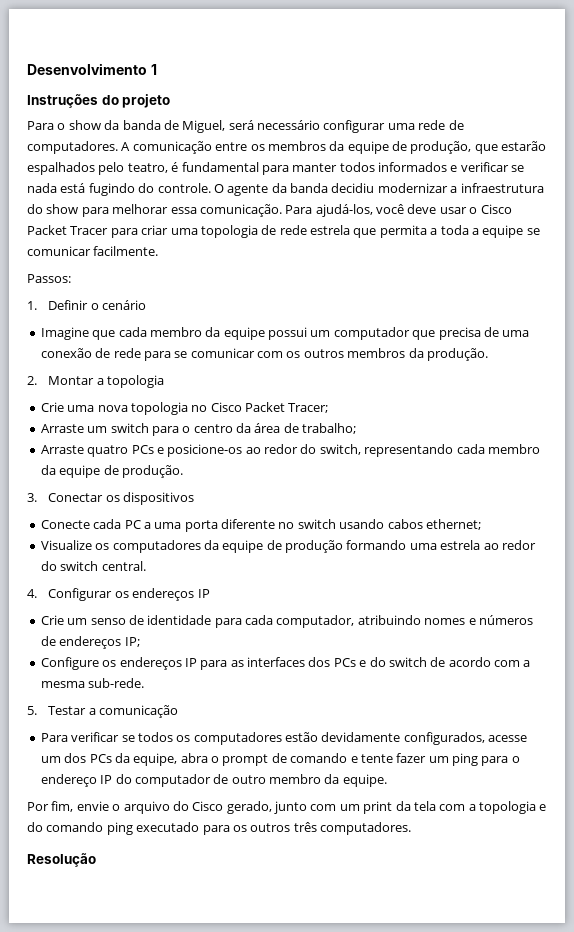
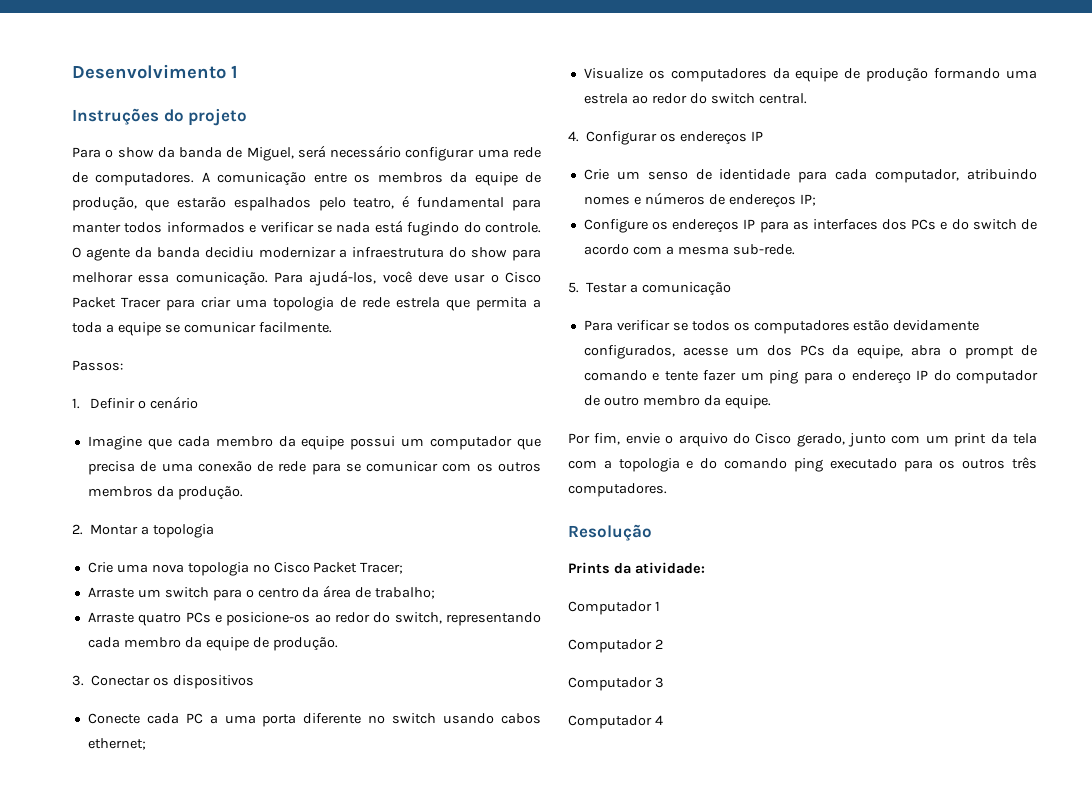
(96, 860) none -> [568,562,705,574] [568,601,660,615] [568,639,663,653] [568,677,664,691] [568,715,663,729] // Prints da atividade: // Computador 1 // Computador 2 // Computador 3 // Computador 4

